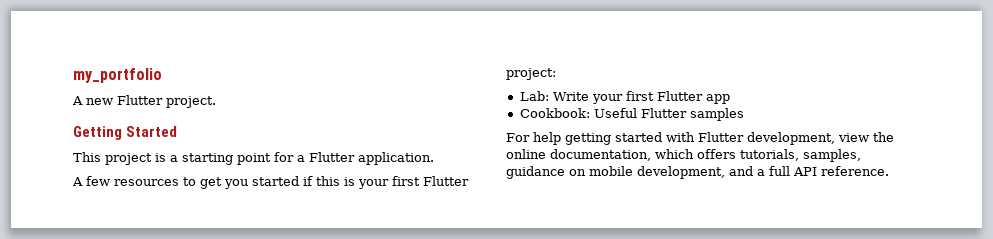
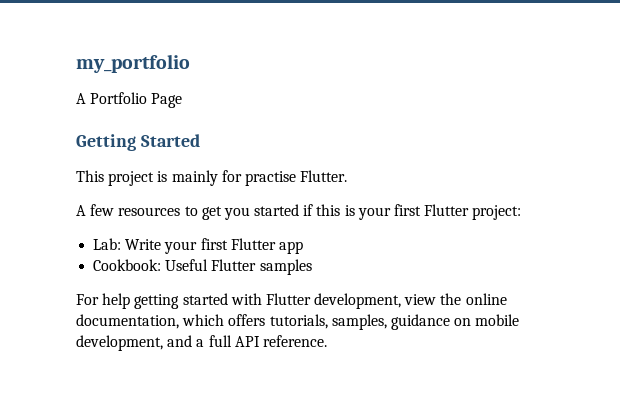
[86,95,216,108] new Flutter project. -> [90,92,183,108] Portfolio Page
[170,152,434,165] a starting point for a Flutter application. -> [171,170,348,186] mainly for practise Flutter.

